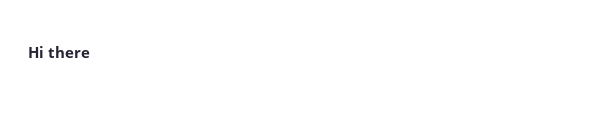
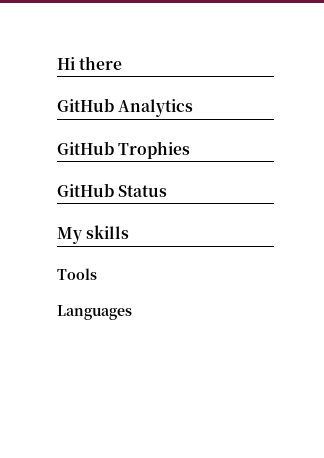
(90, 52) none -> [57,98,194,117] [57,141,191,159] [57,183,168,197] [57,225,130,244] [57,268,97,280] [57,305,132,320] // GitHub Analytics // GitHub Trophies // GitHub Status // My skills // Tools // Languages

